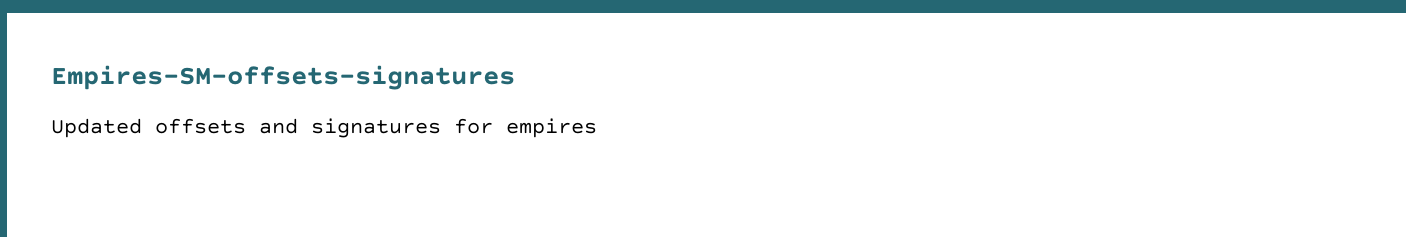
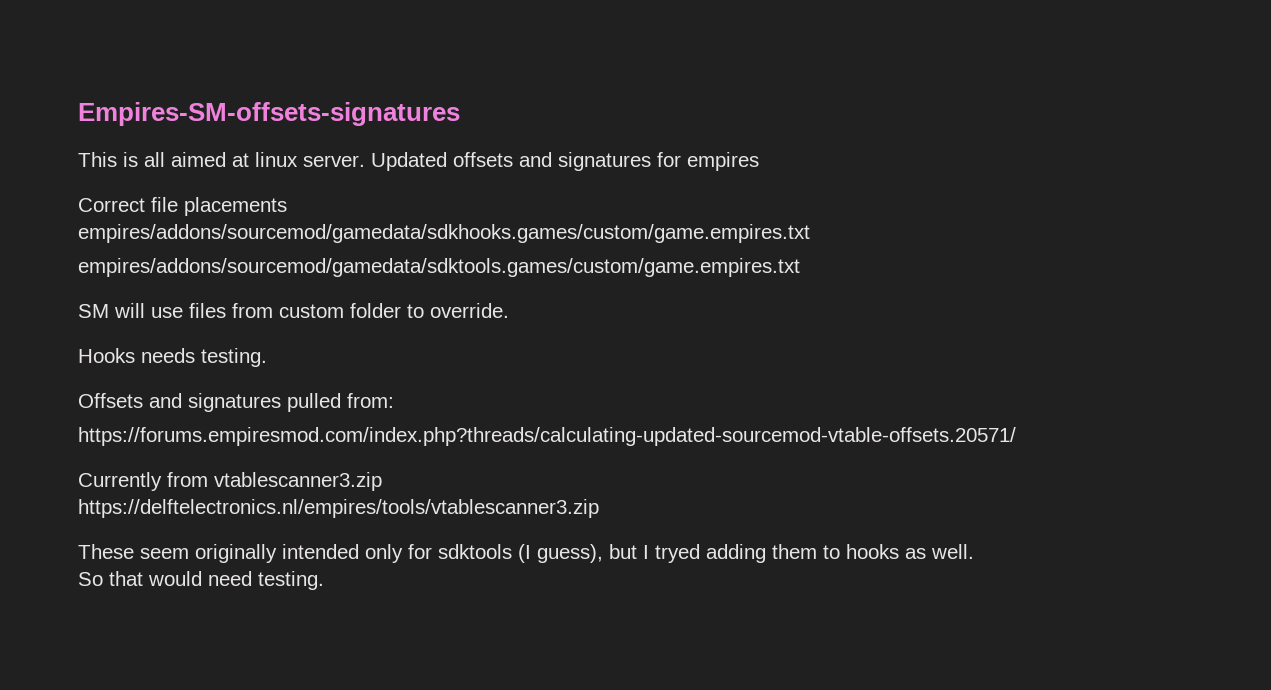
(515, 77) none -> [78,152,365,167] This is all aimed at linux server.
(597, 128) none -> [78,197,287,216] [78,224,810,243] [78,258,800,277] [78,303,509,318] [78,348,267,367] [78,393,394,412] [78,427,1016,446] [78,472,382,491] [78,499,599,518] [78,544,974,563] [78,571,324,590] // Correct file placements // empires/addons/sourcemod/gamedata/sdkhooks.games/custom/game.empires.txt // empires/addons/sourcemod/gamedata/sdktools.games/custom/game.empires.txt // SM will use files from custom folder to override. // Hooks needs testing. // Offsets and signatures pulled from: // https://forums.empiresmod.com/index.php?threads/calculating-updated-sourcemod-vtable-offsets.20571/ // Currently from vtablescanner3.zip // https://delftelectronics.nl/empires/tools/vtablescanner3.zip // These seem originally intended only for sdktools (I guess), but I tryed adding them to hooks as well. // So that would need testing.

